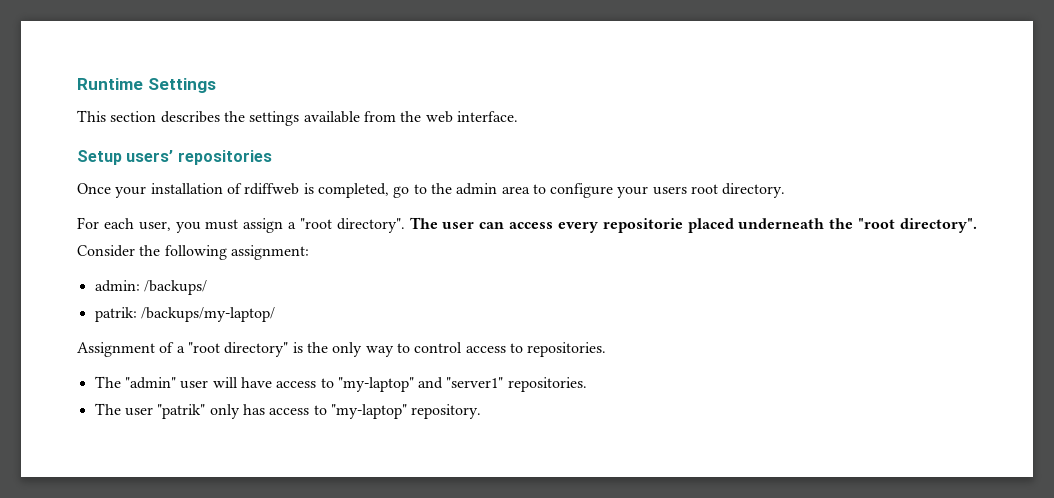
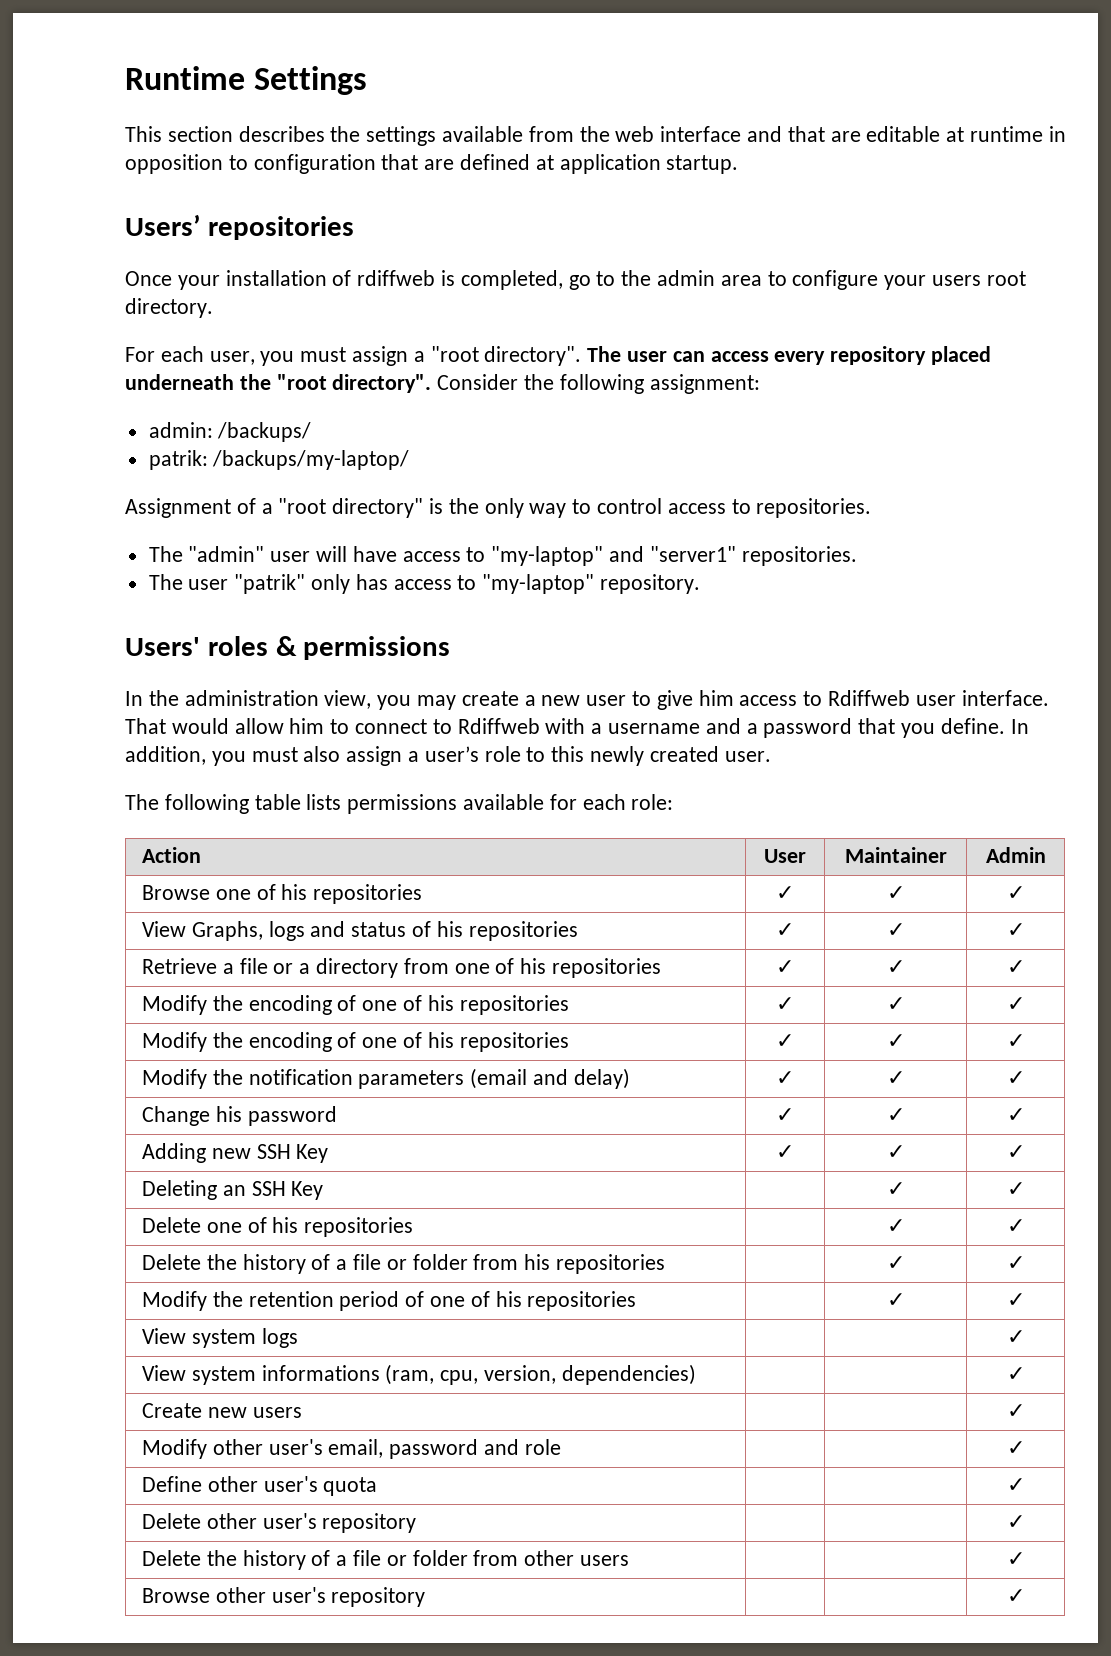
[456,111,518,122] [77,150,174,165] interface. // Setup users’ -> [660,126,1066,142] [125,154,739,174] [125,214,200,236] interface and that are editable at runtime in opposition to configuration that are defined at application startup. // Users’
[602,218,683,233] repositorie -> [830,346,927,365] repository
(482, 411) none -> [125,636,451,660] [125,690,1049,710] [125,718,1029,738] [125,746,771,766] [125,794,674,814] [142,847,202,863] [764,849,806,863] [844,847,947,863] [985,847,1046,863] [142,884,423,904] [776,886,794,900] [886,886,905,900] [1006,886,1025,900] [142,921,578,941] [776,923,794,937] [886,923,905,937] [1006,923,1025,937] [142,958,662,978] [776,960,794,974] [886,960,905,974] [1006,960,1025,974] [142,995,569,1015] [776,997,794,1011] [886,997,905,1011] [1006,997,1025,1011] [142,1032,569,1052] [776,1034,794,1048] [886,1034,905,1048] [1006,1034,1025,1048] [142,1068,630,1089] [776,1071,794,1085] [886,1071,905,1085] [1006,1071,1025,1085] [142,1106,337,1126] [776,1108,794,1122] [886,1108,905,1122] [1006,1108,1025,1122] [142,1143,329,1163] [776,1145,794,1159] [886,1145,905,1159] [1006,1145,1025,1159] [142,1180,324,1200] [886,1182,905,1196] [1006,1182,1025,1196] [142,1217,414,1237] [886,1219,905,1233] [1006,1219,1025,1233] [142,1254,666,1274] [886,1256,905,1270] [1006,1256,1025,1270] [142,1291,637,1311] [886,1293,905,1307] [1006,1293,1025,1307] [142,1328,298,1348] [1006,1330,1025,1344] [142,1364,696,1385] [1006,1367,1025,1381] [142,1403,302,1418] [1006,1404,1025,1418] [142,1439,561,1459] [1006,1441,1025,1455] [142,1476,378,1496] [1006,1478,1025,1492] [142,1513,417,1533] [1006,1515,1025,1529] [142,1550,630,1570] [1006,1552,1025,1566] [142,1587,426,1607] [1006,1589,1025,1603] // Users' roles & permissions // In the administration view, you may create a new user to give him access to Rdiffweb user interface. That would allow him to connect to Rdiffweb with a username and a password that you define. In addition, you must also assign a user’s role to this newly created user. // The following table lists permissions available for each role: // Action | User | Maintainer | Admin // Browse one of his repositories | ✓ | ✓ | ✓ // View Graphs, logs and status of his repositories | ✓ | ✓ | ✓ // Retrieve a file or a directory from one of his repositories | ✓ | ✓ | ✓ // Modify the encoding of one of his repositories | ✓ | ✓ | ✓ // Modify the encoding of one of his repositories | ✓ | ✓ | ✓ // Modify the notification parameters (email and delay) | ✓ | ✓ | ✓ // Change his password | ✓ | ✓ | ✓ // Adding new SSH Key | ✓ | ✓ | ✓ // Deleting an SSH Key | | ✓ | ✓ // Delete one of his repositories | | ✓ | ✓ // Delete the history of a file or folder from his repositories | | ✓ | ✓ // Modify the retention period of one of his repositories | | ✓ | ✓ // View system logs | | | ✓ // View system informations (ram, cpu, version, dependencies) | | | ✓ // Create new users | | | ✓ // Modify other user's email, password and role | | | ✓ // Define other user's quota | | | ✓ // Delete other user's repository | | | ✓ // Delete the history of a file or folder from other users | | | ✓ // Browse other user's repository | | | ✓

